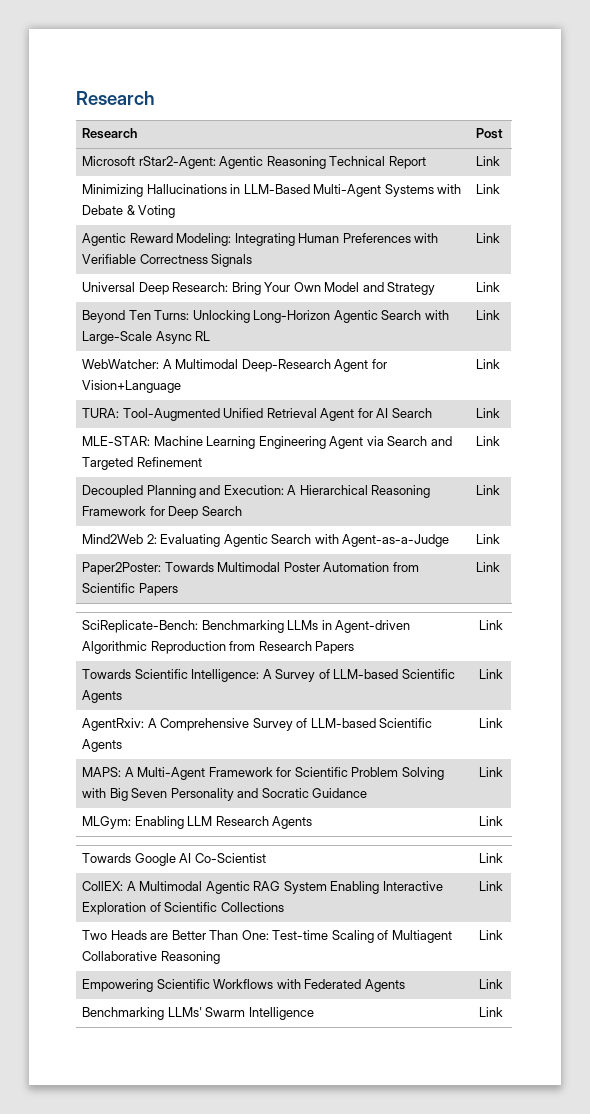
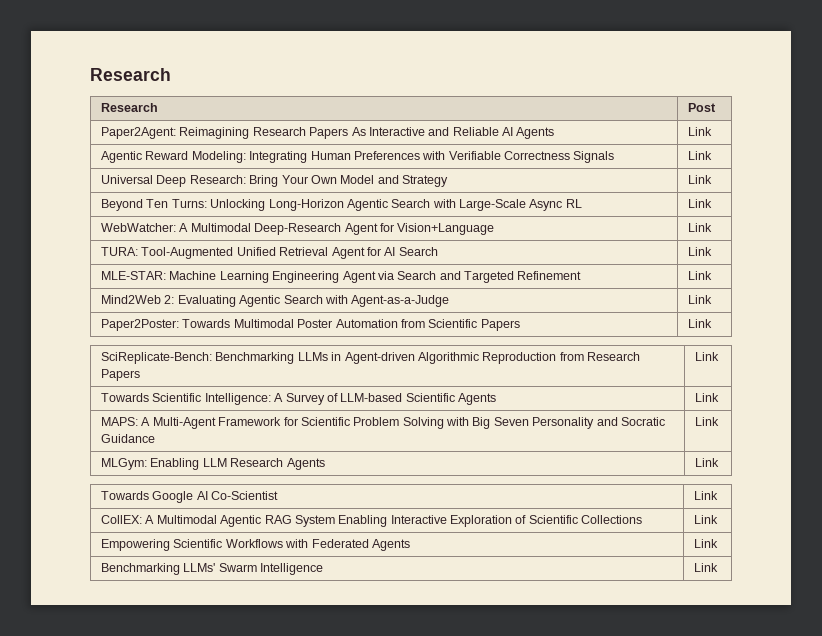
[82,156,426,169] [476,156,501,166] [82,184,462,197] [82,205,176,218] Microsoft rStar2-Agent: Agentic Reasoning Technical Report | Link // Minimizing Hallucinations in LLM-Based Multi-Agent Systems with Debate & Voting -> [101,127,555,139] Paper2Agent: Reimagining Research Papers As Interactive and Reliable AI Agents
[82,485,431,498] [82,506,242,519] [476,485,501,495] // Decoupled Planning and Execution: A Hierarchical Reasoning Framework for Deep Search | Link -> (713, 275) none
[82,718,433,731] [82,739,123,752] [479,718,504,728] // AgentRxiv: A Comprehensive Survey of LLM-based Scientific Agents | Link -> (720, 397) none
[82,930,452,943] [82,951,220,964] [479,930,504,940] // Two Heads are Better Than One: Test-time Scaling of Multiagent Collaborative Reasoning | Link -> (719, 519) none

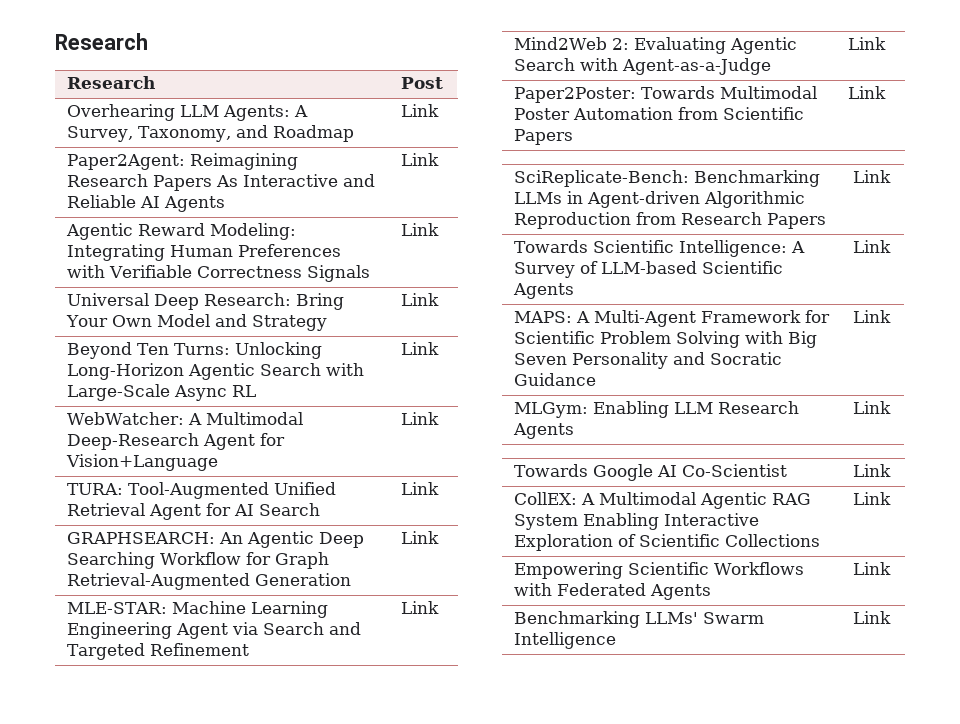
(717, 107) none -> [67,104,309,121] [67,125,354,142] [401,104,440,117] // Overhearing LLM Agents: A Survey, Taxonomy, and Roadmap | Link
(713, 251) none -> [67,531,365,548] [67,552,330,569] [67,573,352,590] [401,531,440,544] // GRAPHSEARCH: An Agentic Deep Searching Workflow for Graph Retrieval-Augmented Generation | Link

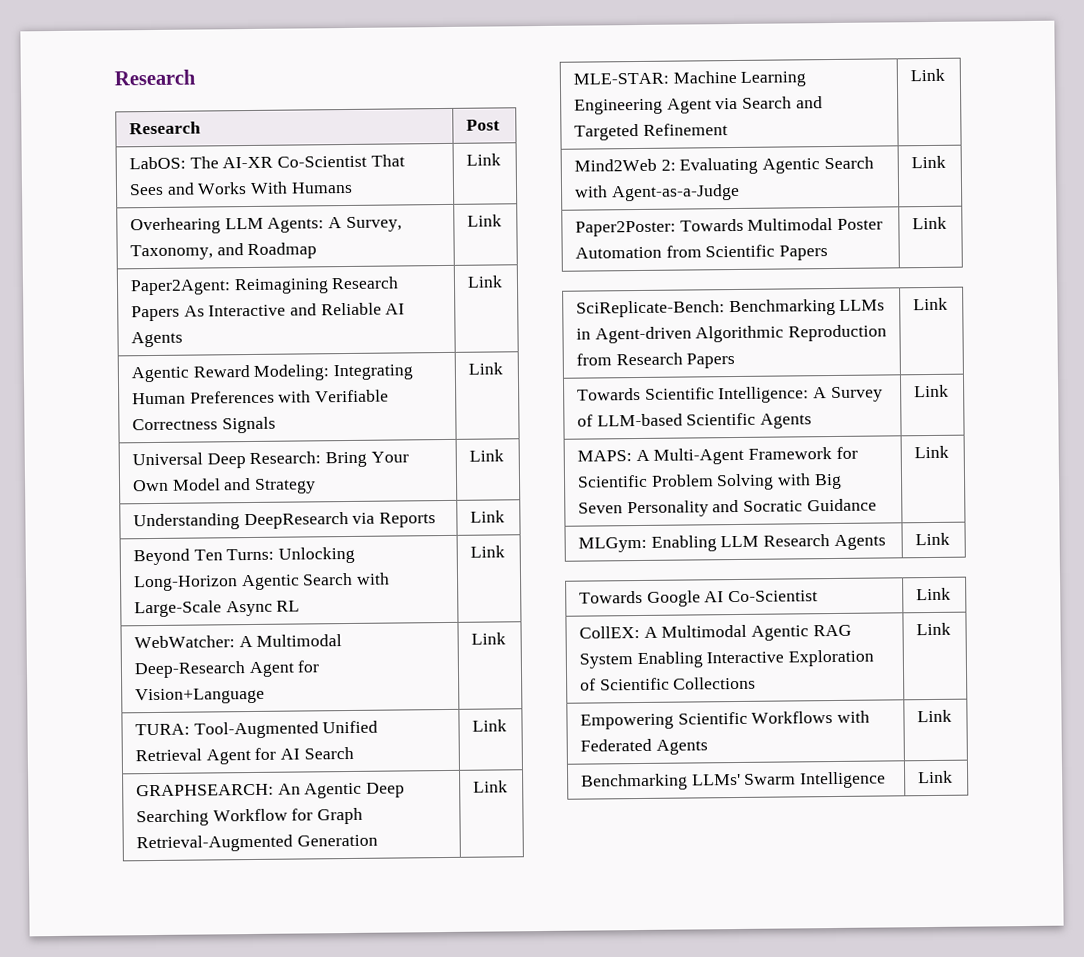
(444, 83) none -> [128,154,405,170] [128,181,353,196] [465,153,501,166] // LabOS: The AI-XR Co-Scientist That Sees and Works With Humans | Link
(440, 299) none -> [132,511,436,531] [469,510,505,523] // Understanding DeepResearch via Reports | Link

